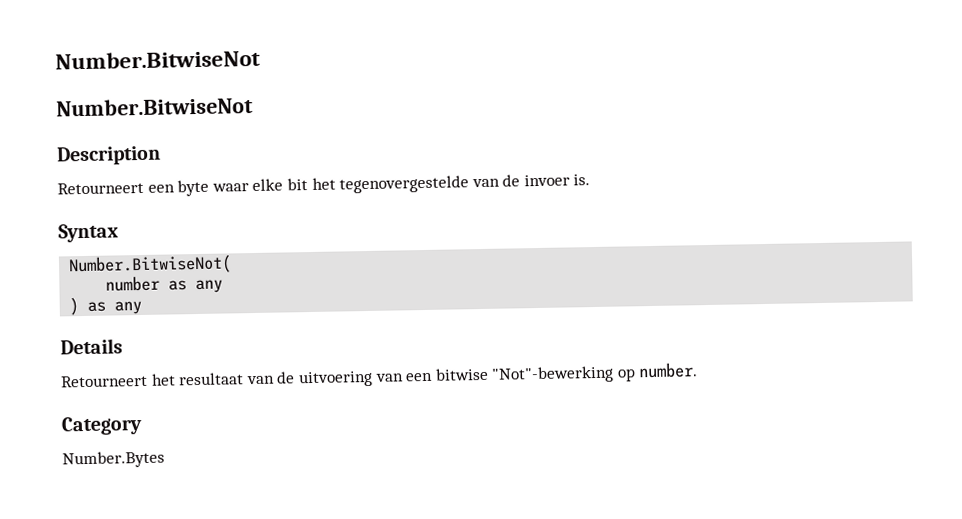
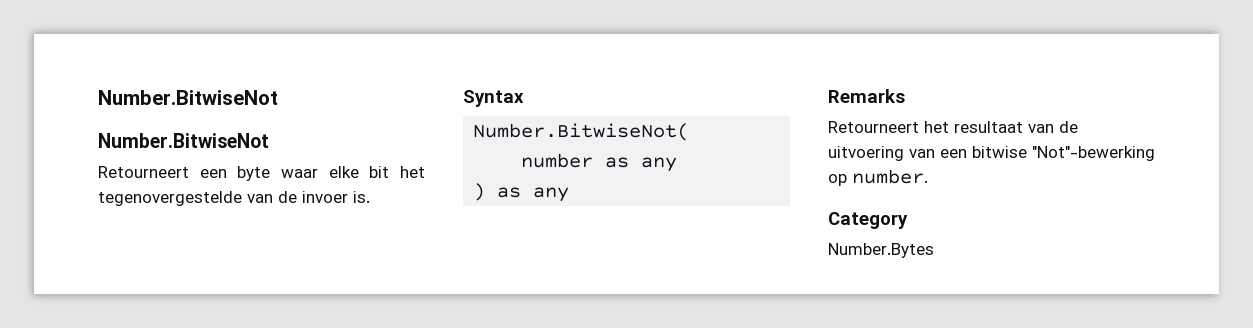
[56,145,161,166] // Description -> (269, 140) none
[60,338,123,355] Details -> [828,89,905,103] Remarks

